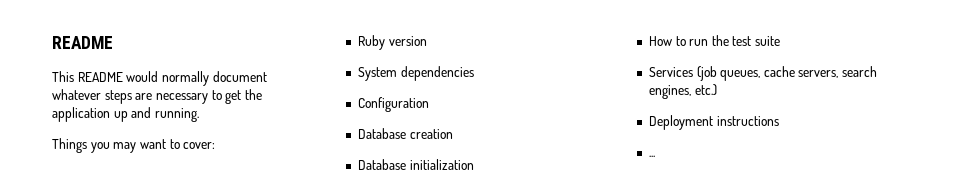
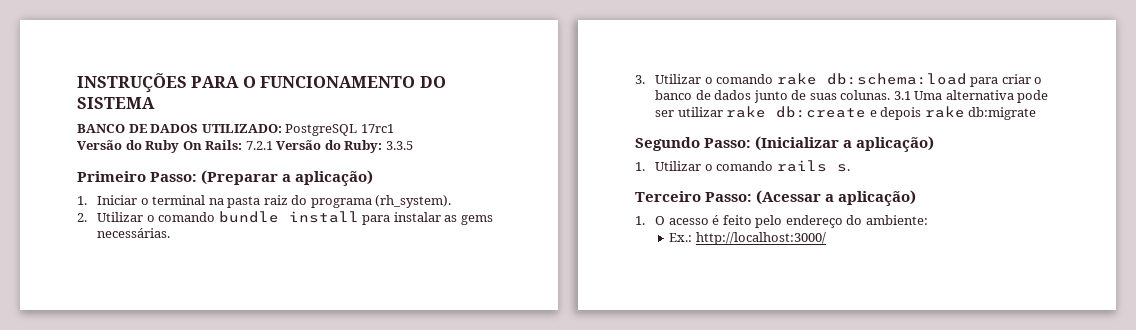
[52,36,113,49] [52,71,267,86] [52,89,262,104] [52,107,199,122] [52,138,216,153] [357,35,427,50] [357,66,474,81] [357,97,429,112] [357,128,453,139] [357,159,474,170] [648,35,781,46] [648,66,878,81] [648,84,717,99] [648,115,779,130] [648,155,655,157] README // This README would normally document whatever steps are necessary to get the application up and running. // Things you may want to cover: // Ruby version // System dependencies // Configuration // Database creation // Database initialization // How to run the test suite // Services (job queues, cache servers, search engines, etc.) // Deployment instructions // ... -> [77,73,446,93] [77,97,155,109] [77,124,394,136] [77,140,413,153] [77,170,374,186] [77,195,452,208] [77,211,493,225] [97,228,171,238] [635,73,1043,87] [655,90,1049,103] [655,106,1037,120] [635,136,935,152] [635,160,850,172] [635,190,917,206] [635,215,928,228] [669,232,826,245] INSTRUÇÕES PARA O FUNCIONAMENTO DO SISTEMA // BANCO DE DADOS UTILIZADO: PostgreSQL 17rc1 // Versão do Ruby On Rails: 7.2.1 Versão do Ruby: 3.3.5 // Primeiro Passo: (Preparar a aplicação) // 1. Iniciar o terminal na pasta raiz do programa (rh_system). // 2. Utilizar o comando bundle install para instalar as gems necessárias. // 3. Utilizar o comando rake db:schema:load para criar o banco de dados junto de suas colunas. 3.1 Uma alternativa pode ser utilizar rake db:create e depois rake db:migrate // Segundo Passo: (Inicializar a aplicação) // 1. Utilizar o comando rails s. // Terceiro Passo: (Acessar a aplicação) // 1. O acesso é feito pelo endereço do ambiente: // Ex.: http://localhost:3000/

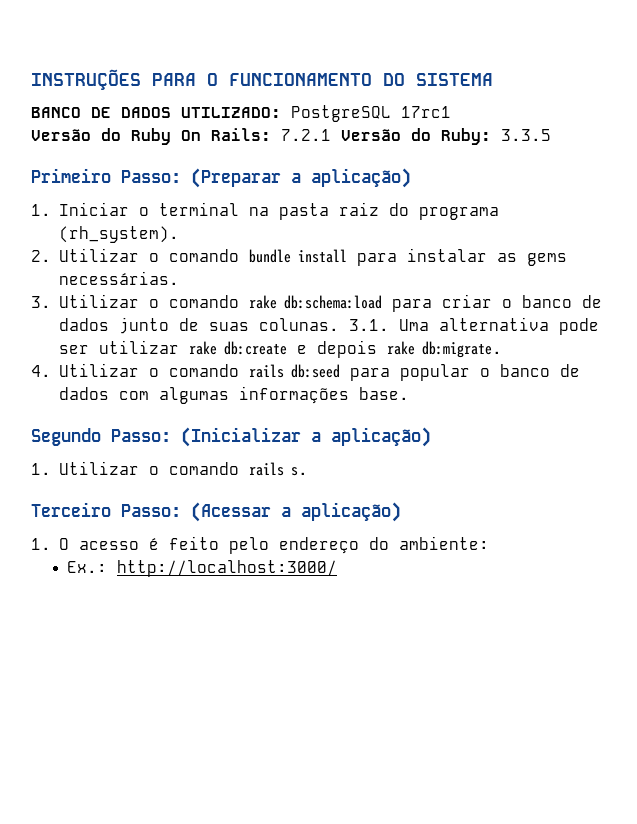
[893,91,911,100] 3.1 -> [348,319,389,331] 3.1.
[968,107,1037,120] db:migrate -> [421,341,502,358] [31,363,580,381] [58,386,409,404] db:migrate. // 4. Utilizar o comando rails db:seed para popular o banco de dados com algumas informações base.

